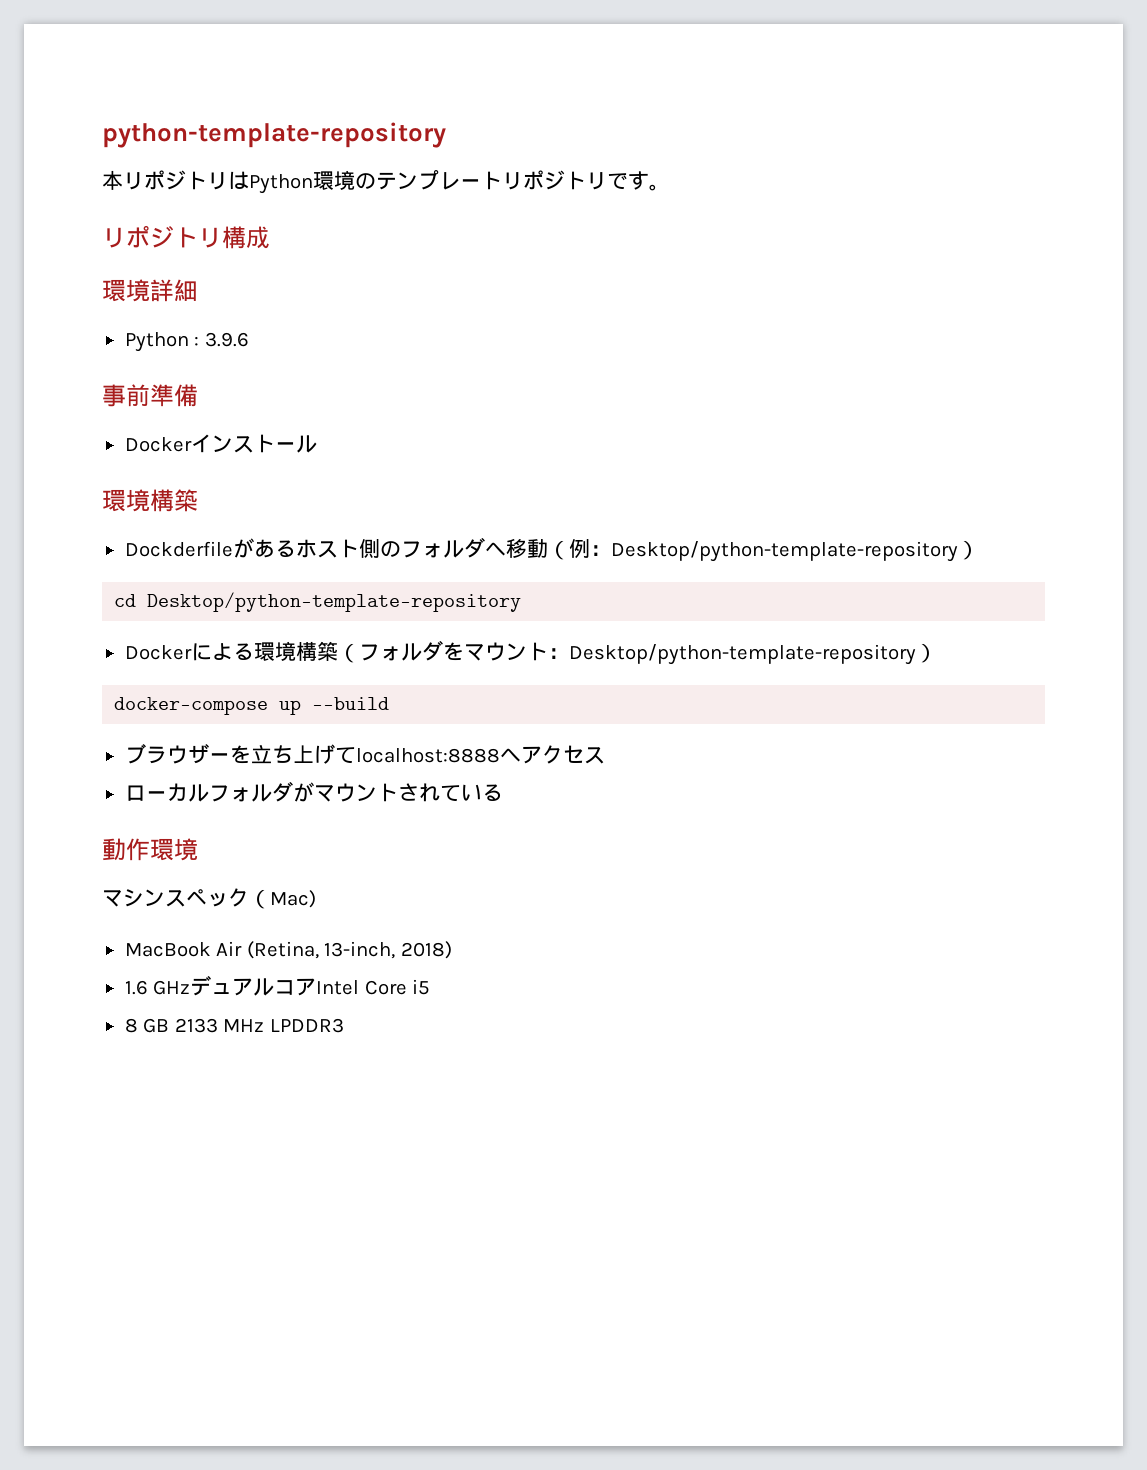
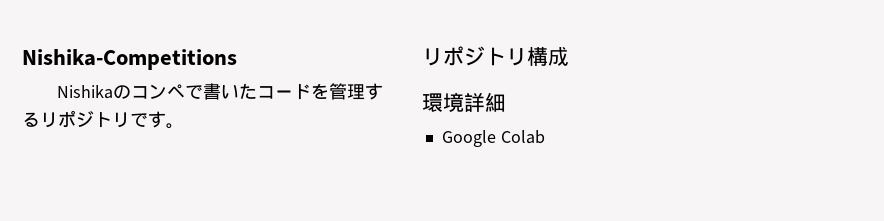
[102,122,446,148] [102,170,502,194] python-template-repository // 本リポジトリはPython環境のテンプレート -> [22,49,237,70] [57,83,384,100] [22,112,40,127] Nishika-Competitions // Nishikaのコンペで書いたコードを管理する
[124,332,249,352] [102,384,198,407] [124,434,317,453] [102,489,198,512] [124,537,979,562] [114,592,522,612] [124,640,937,665] [114,697,390,715] [124,744,605,764] [124,781,503,802] [102,838,198,861] [102,888,316,909] [124,941,452,959] [124,975,431,996] [124,1018,344,1033] Python : 3.9.6 // 事前準備 // Dockerインストール // 環境構築 // Dockderfileがあるホスト側のフォルダへ移動（例：Desktop/python-template-repository） // cd Desktop/python-template-repository // Dockerによる環境構築（フォルダをマウント：Desktop/python-template-repository） // docker-compose up --build // ブラウザーを立ち上げてlocalhost:8888へアクセス // ローカルフォルダがマウントされている // 動作環境 // マシンスペック（Mac) // MacBook Air (Retina, 13-inch, 2018) // 1.6 GHzデュアルコアIntel Core i5 // 8 GB 2133 MHz LPDDR3 -> [441,130,545,147] Google Colab

